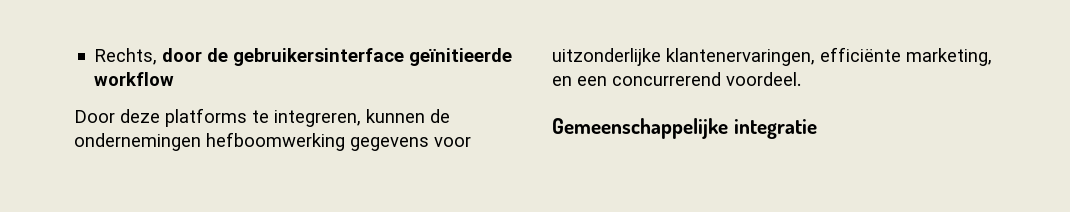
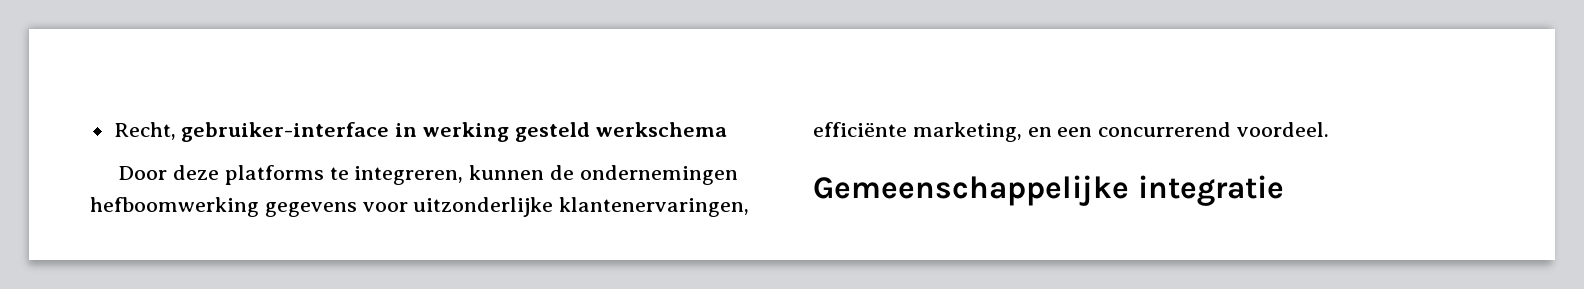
[94,48,513,66] [94,72,175,86] Rechts, door de gebruikersinterface geïnitieerde workflow -> [113,122,727,142] Recht, gebruiker-interface in werking gesteld werkschema

